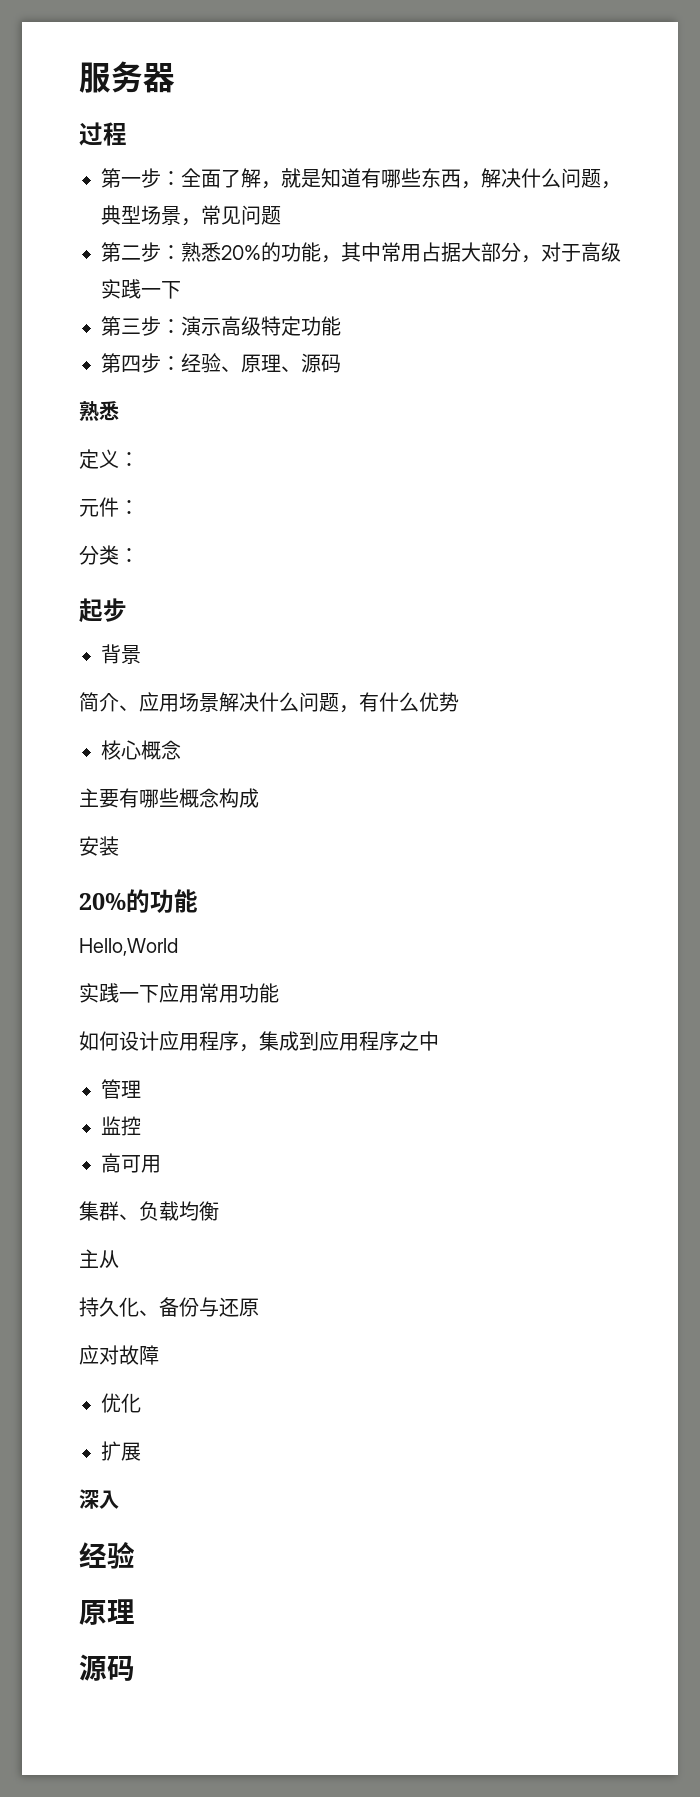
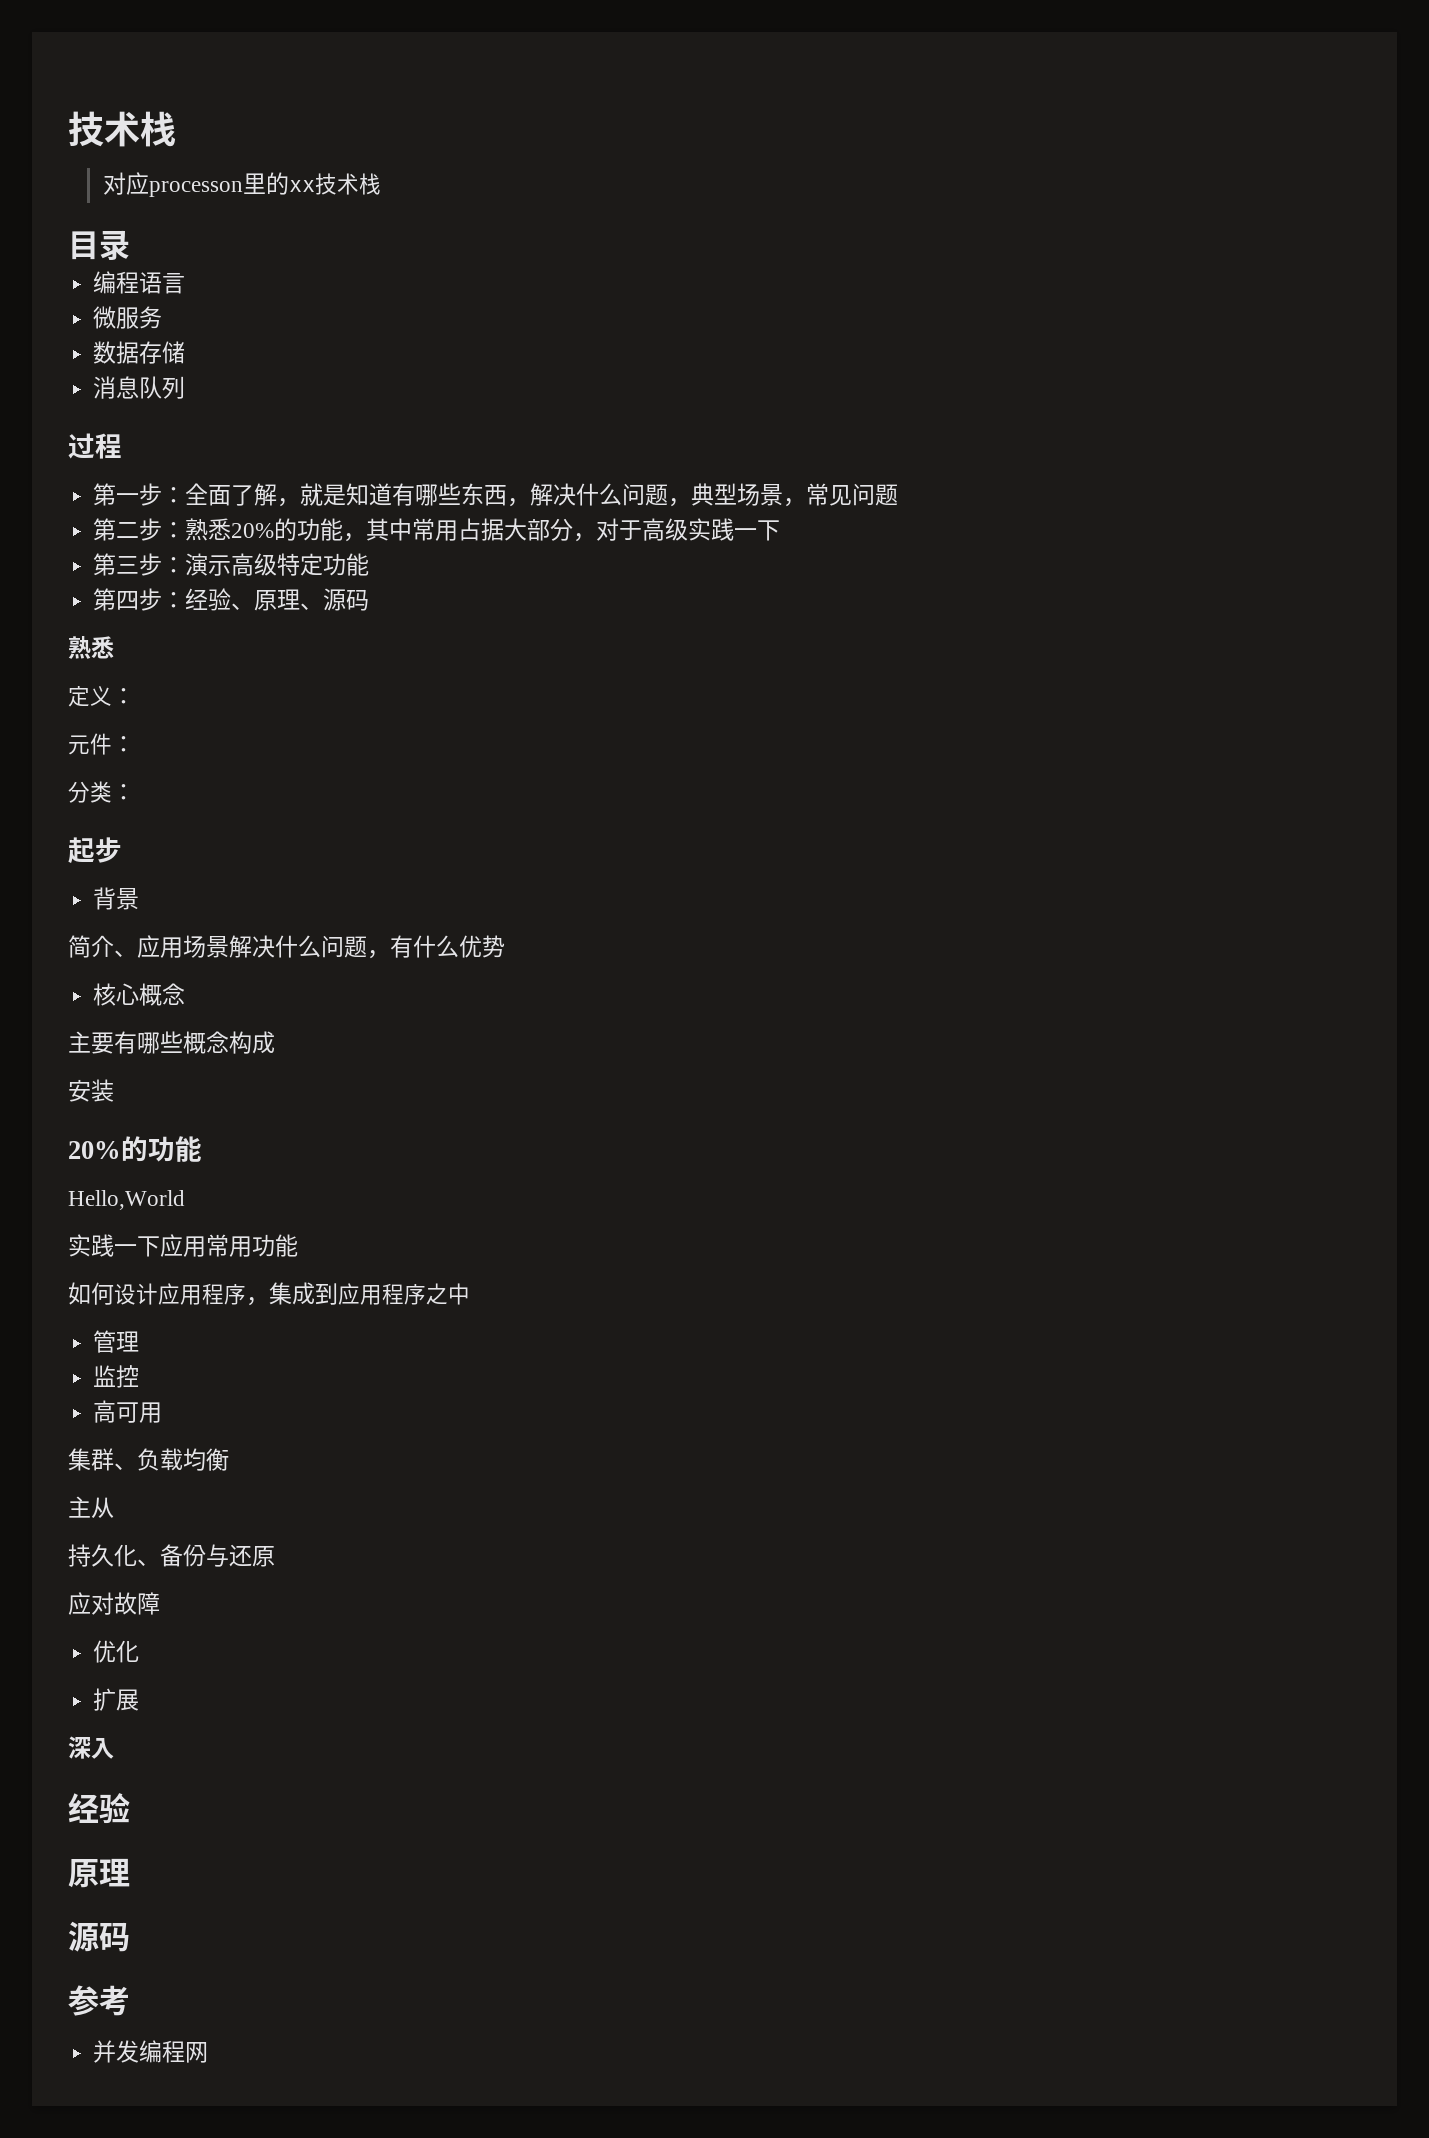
[79,61,175,93] 服务器 -> [68,111,176,147] [102,172,381,197] [68,230,130,261] [93,271,186,294] [93,306,163,329] [93,341,186,364] [93,376,186,399] 技术栈 // 对应processon里的xx技术栈 // 目录 // 编程语言 // 微服务 // 数据存储 // 消息队列
(135, 1668) none -> [68,1985,130,2016] [93,2040,209,2063] // 参考 // 并发编程网

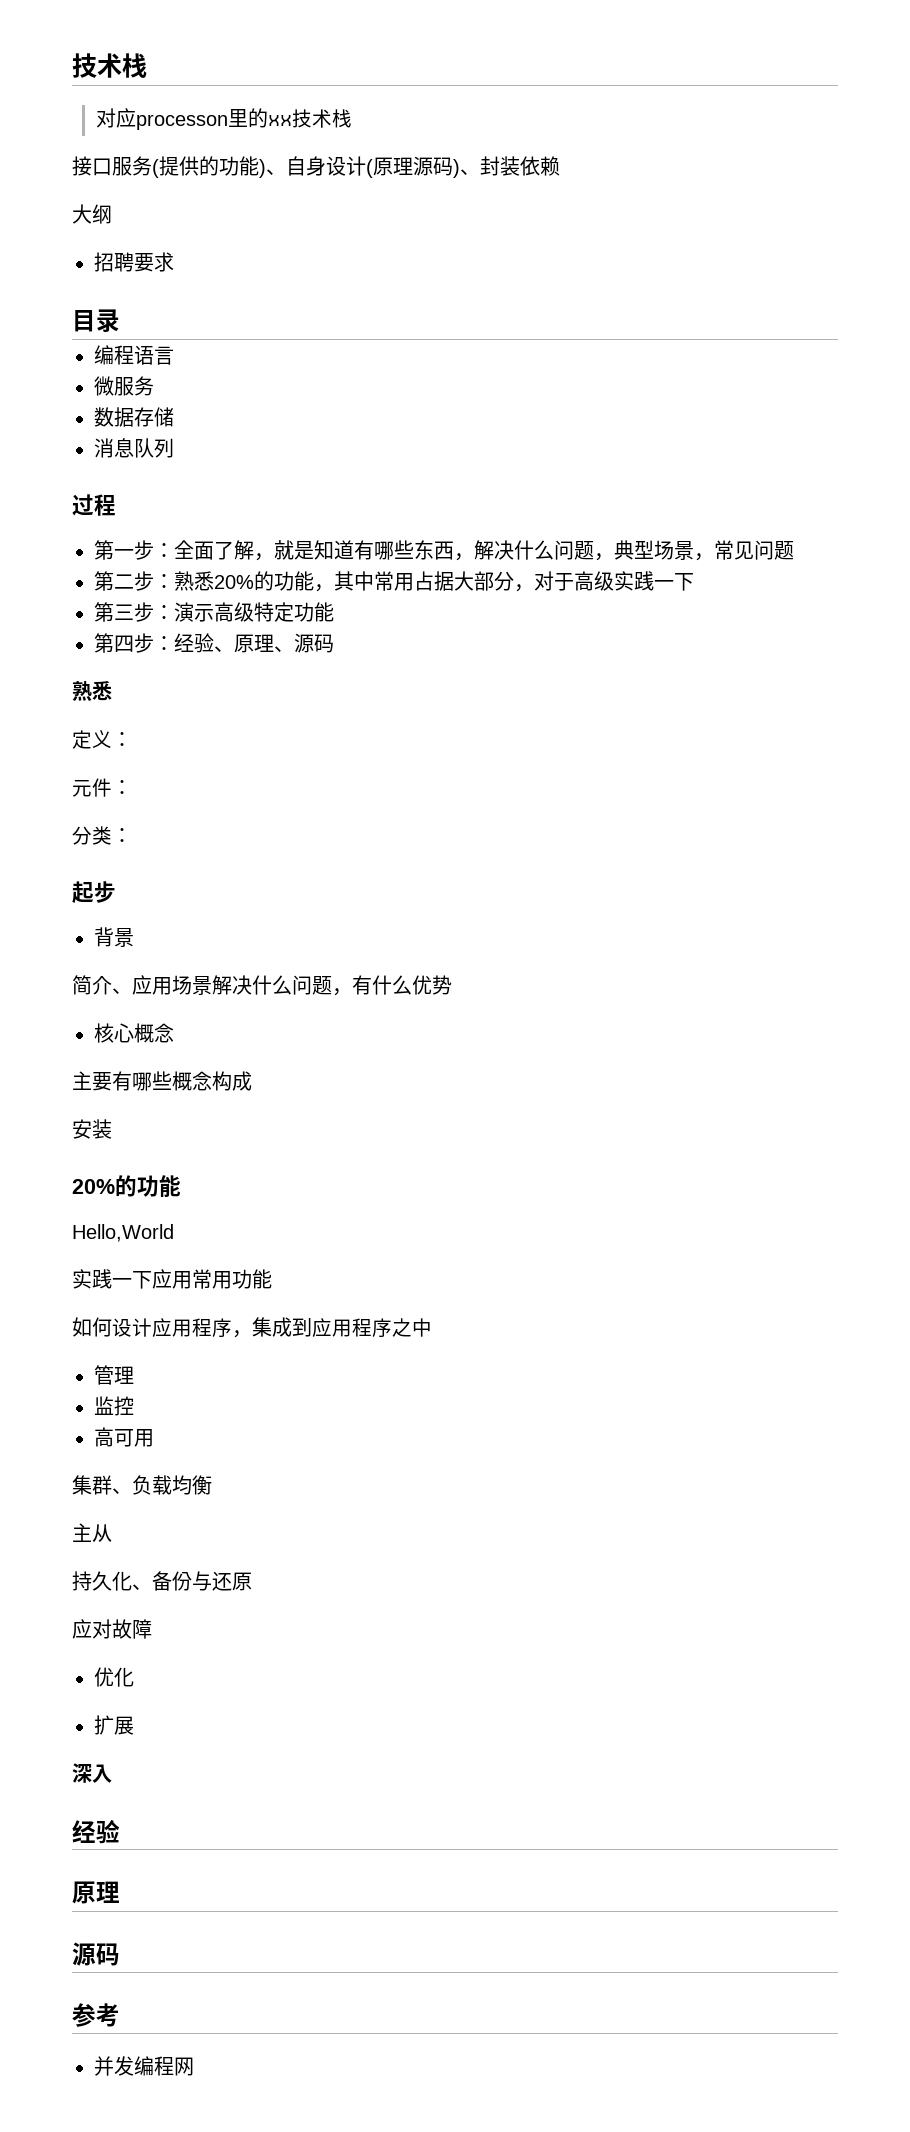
(381, 184) none -> [72,156,560,178] [72,204,112,224] [94,252,174,272] // 接口服务(提供的功能)、自身设计(原理源码)、封装依赖 // 大纲 // 招聘要求

